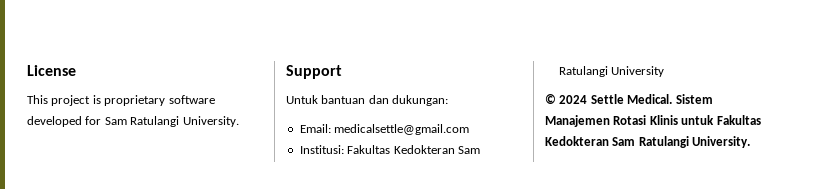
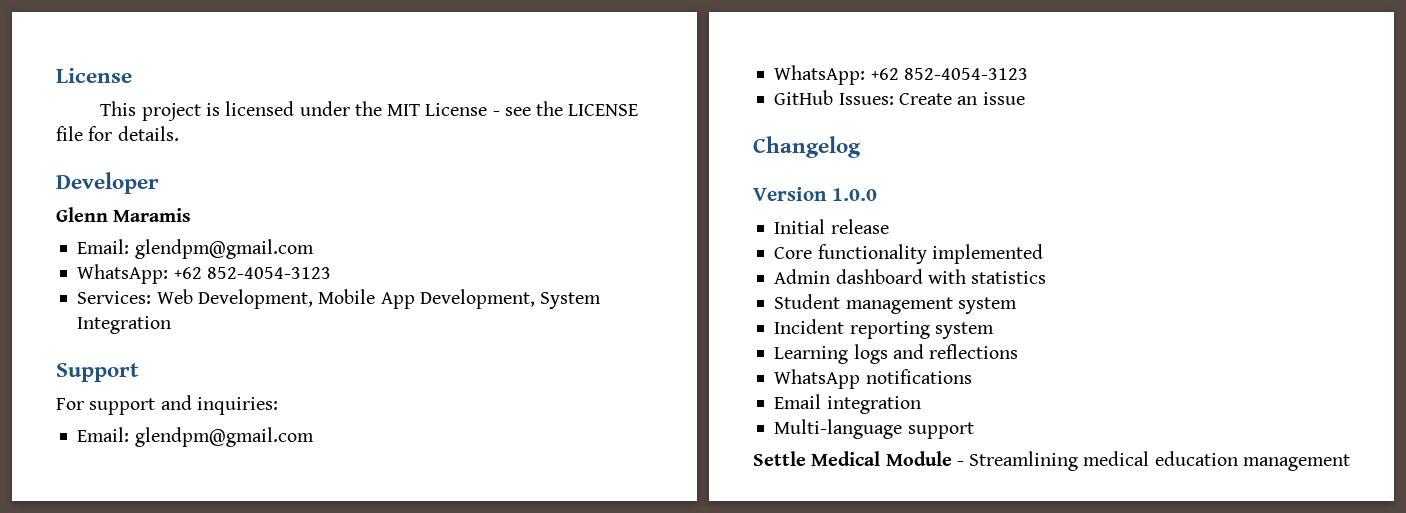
[104,95,215,106] [27,116,239,127] [286,65,342,79] [286,95,449,106] [299,124,470,135] [299,145,480,154] [558,66,665,77] [545,94,713,104] [545,115,761,127] [545,136,751,148] proprietary software developed for Sam Ratulangi University. // Support // Untuk bantuan dan dukungan: // Email: medicalsettle@gmail.com // Institusi: Fakultas Kedokteran Sam Ratulangi University // © 2024 Settle Medical. Sistem Manajemen Rotasi Klinis untuk Fakultas Kedokteran Sam Ratulangi University. -> [225,101,639,116] [56,126,179,141] [56,172,159,194] [56,207,192,222] [77,239,314,259] [77,264,331,284] [77,289,602,309] [77,316,172,334] [56,363,139,382] [56,395,278,415] [77,427,314,447] [774,65,1028,85] [774,90,1025,105] [753,136,861,158] [753,187,877,201] [774,219,889,234] [774,244,1043,264] [774,269,1047,284] [774,294,1017,314] [774,319,994,339] [774,344,1019,364] [774,369,972,389] [774,394,921,414] [774,419,974,439] [753,451,1350,471] licensed under the MIT License - see the LICENSE file for details. // Developer // Glenn Maramis // Email: glendpm@gmail.com // WhatsApp: +62 852-4054-3123 // Services: Web Development, Mobile App Development, System Integration // Support // For support and inquiries: // Email: glendpm@gmail.com // WhatsApp: +62 852-4054-3123 // GitHub Issues: Create an issue // Changelog // Version 1.0.0 // Initial release // Core functionality implemented // Admin dashboard with statistics // Student management system // Incident reporting system // Learning logs and reflections // WhatsApp notifications // Email integration // Multi-language support // Settle Medical Module - Streamlining medical education management

